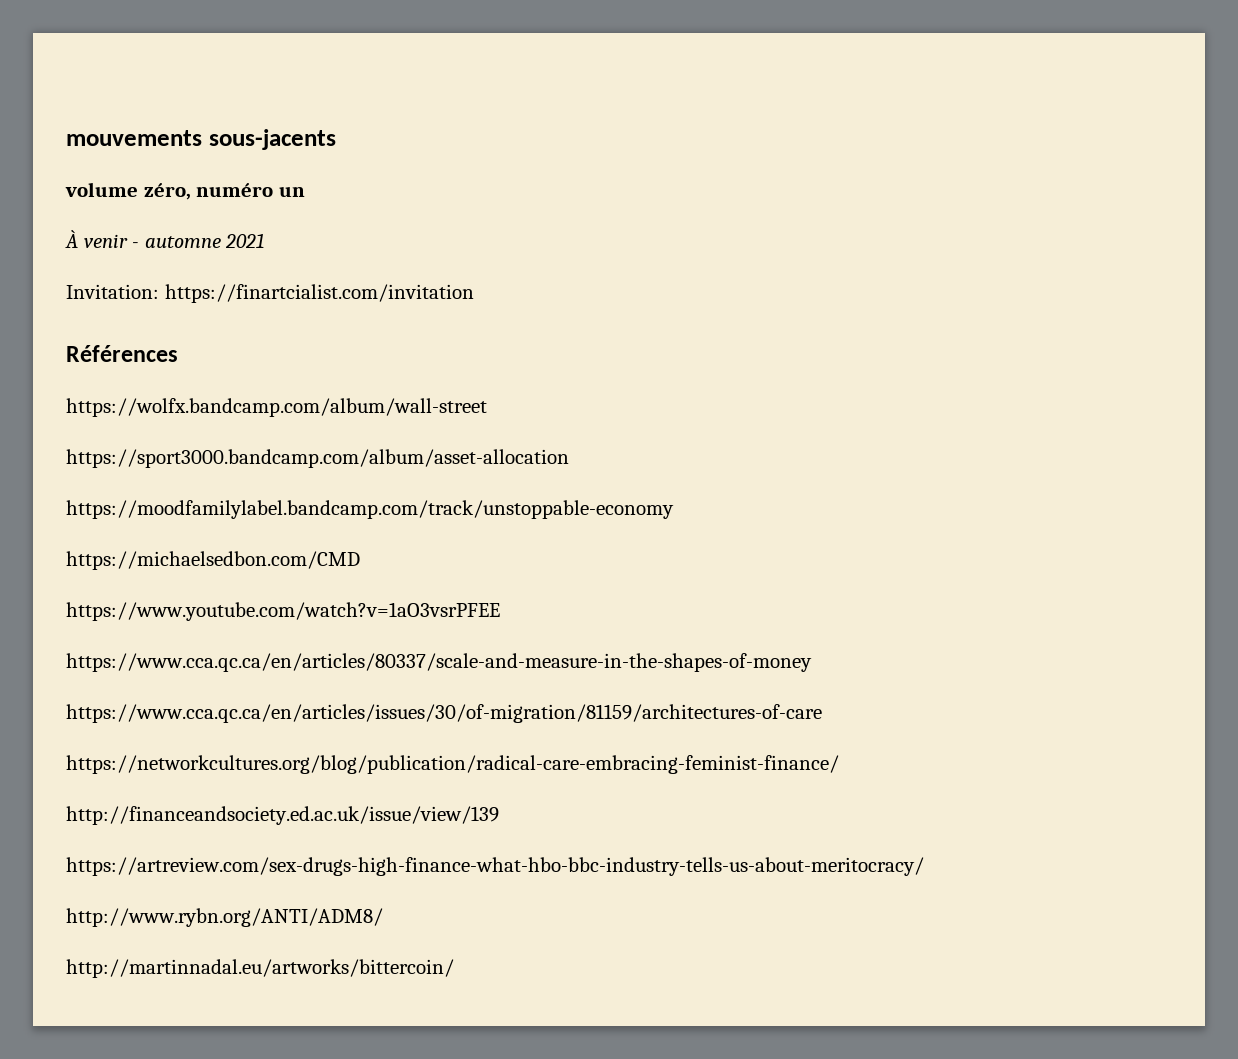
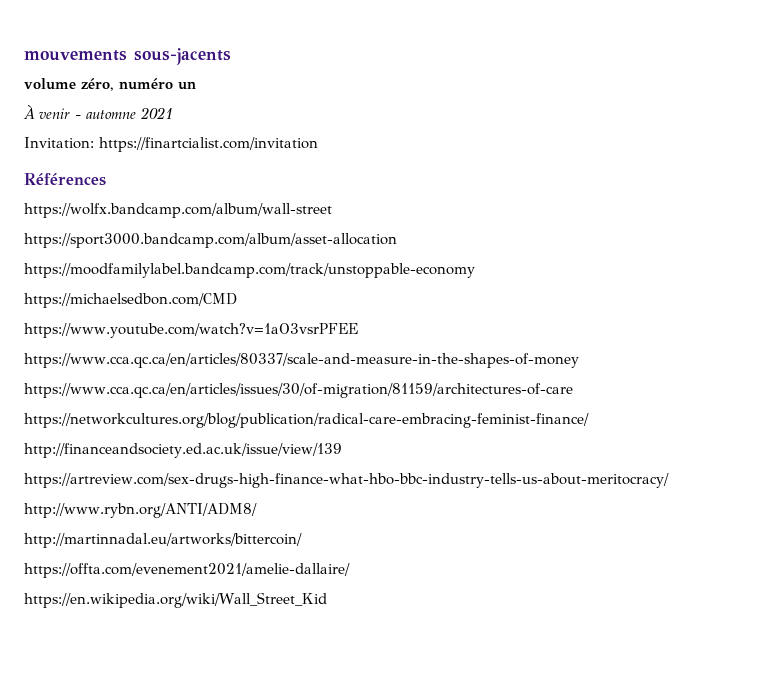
(454, 968) none -> [24,563,350,578] [24,592,327,608] // https://offta.com/evenement2021/amelie-dallaire/ // https://en.wikipedia.org/wiki/Wall_Street_Kid

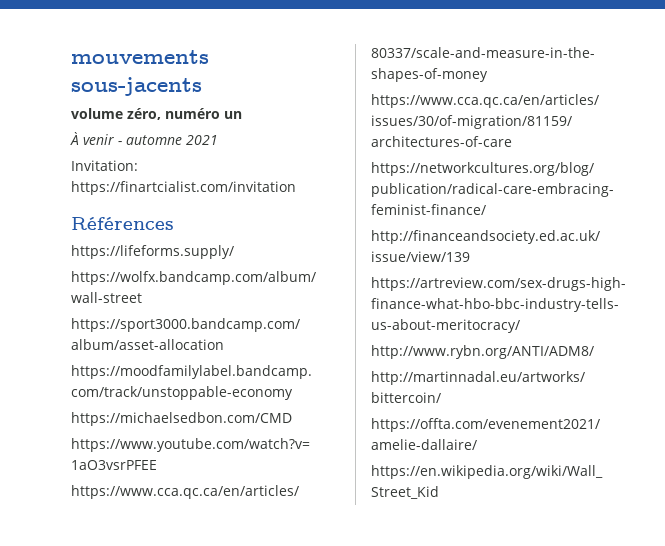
(106, 179) none -> [71,245,234,259] // https://lifeforms.supply/

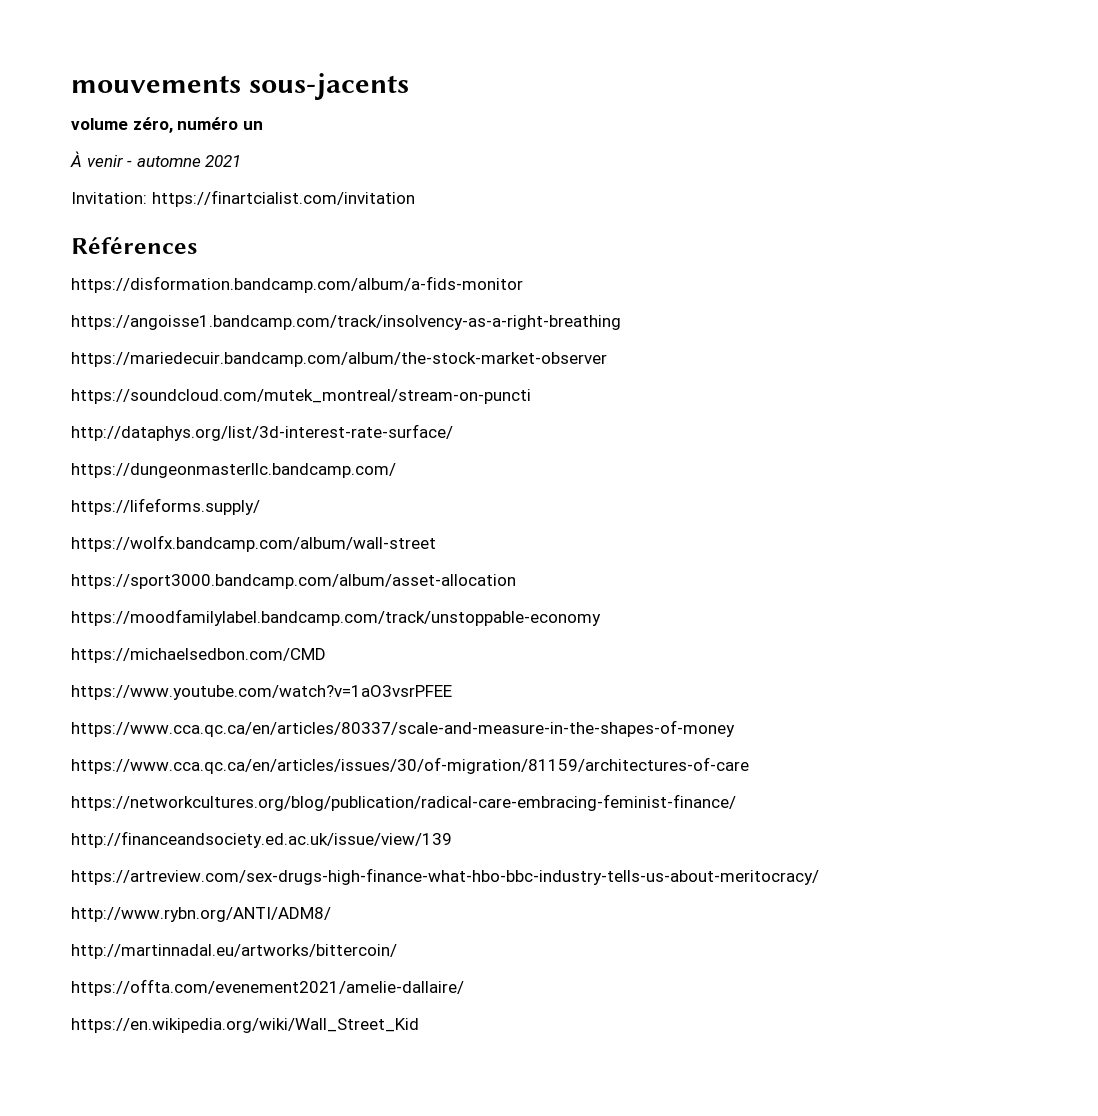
(174, 223) none -> [71,276,523,293] [71,315,621,330] [71,352,607,367] [71,389,531,404] [71,424,453,441] [71,463,396,478] // https://disformation.bandcamp.com/album/a-fids-monitor // https://angoisse1.bandcamp.com/track/insolvency-as-a-right-breathing // https://mariedecuir.bandcamp.com/album/the-stock-market-observer // https://soundcloud.com/mutek_montreal/stream-on-puncti // http://dataphys.org/list/3d-interest-rate-surface/ // https://dungeonmasterllc.bandcamp.com/

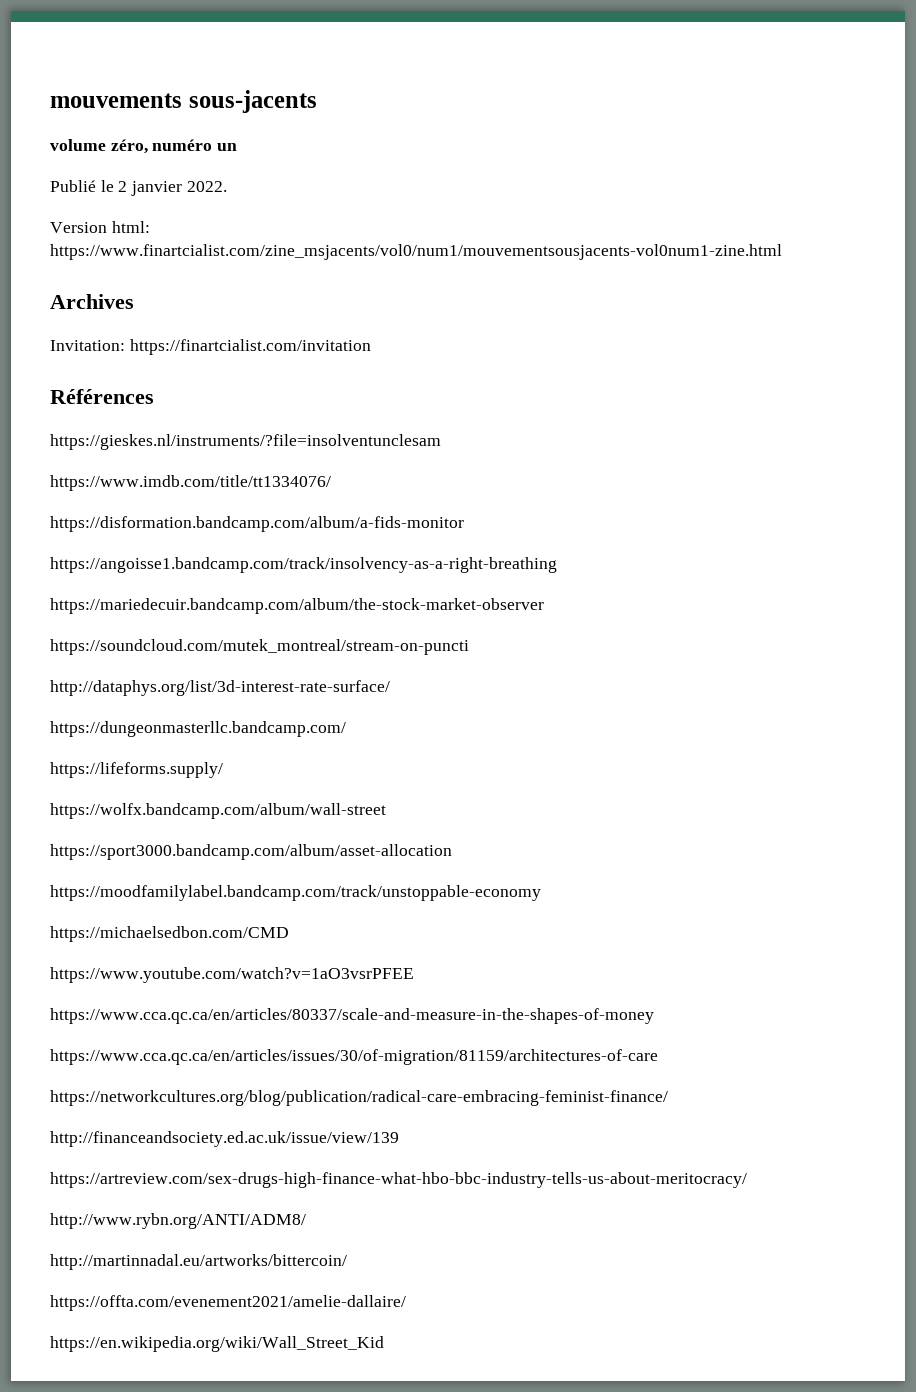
[70,151,242,167] À venir - automne 2021 -> [50,180,227,196] [50,221,150,233] [50,244,782,260] [50,294,134,309] Publié le 2 janvier 2022. // Version html: https://www.finartcialist.com/zine_msjacents/vol0/num1/mouvementsousjacents-vol0num1-zine.html // Archives
(197, 245) none -> [50,434,441,450] [50,475,331,491] // https://gieskes.nl/instruments/?file=insolventunclesam // https://www.imdb.com/title/tt1334076/

